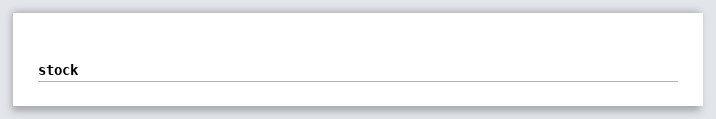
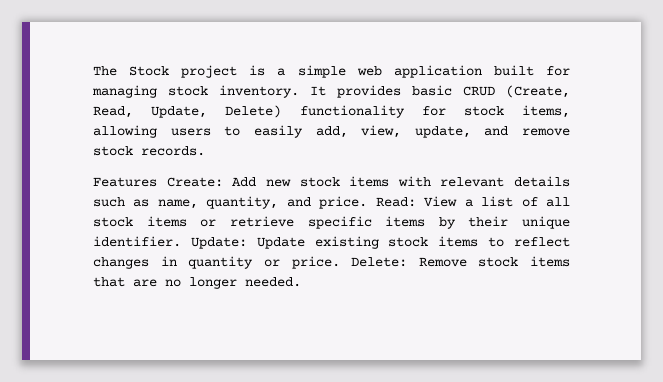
[38,64,79,75] stock -> [93,65,570,78] [92,85,570,98] [93,105,570,118] [93,125,570,138] [93,146,205,156] [93,176,570,187] [93,196,570,209] [93,216,570,229] [93,236,570,249] [93,256,570,269] [93,277,301,289] The Stock project is a simple web application built for managing stock inventory. It provides basic CRUD (Create, Read, Update, Delete) functionality for stock items, allowing users to easily add, view, update, and remove stock records. // Features Create: Add new stock items with relevant details such as name, quantity, and price. Read: View a list of all stock items or retrieve specific items by their unique identifier. Update: Update existing stock items to reflect changes in quantity or price. Delete: Remove stock items that are no longer needed.

